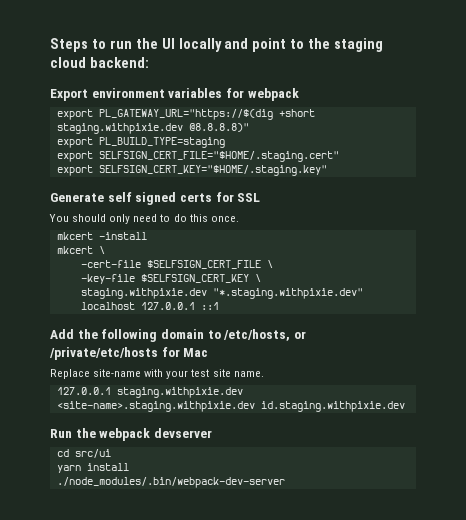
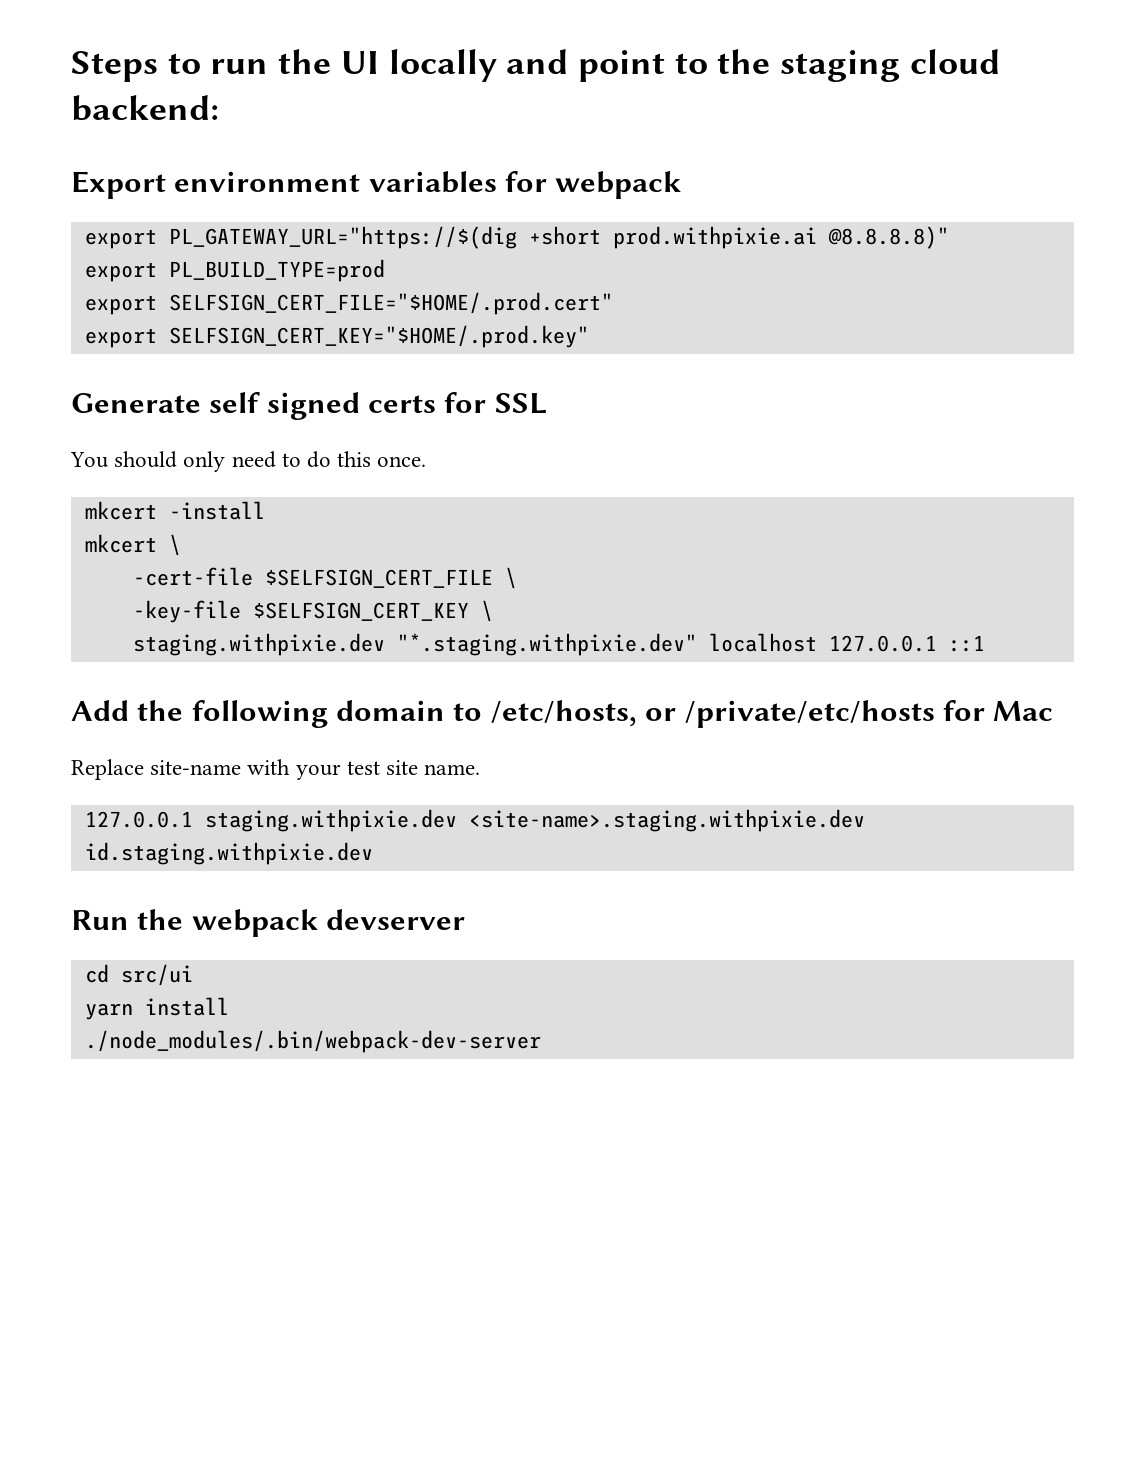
[56,123,183,134] staging.withpixie.dev -> [612,226,817,249] prod.withpixie.ai
[98,137,225,148] [56,151,339,162] [56,165,327,176] PL_BUILD_TYPE=staging // export SELFSIGN_CERT_FILE="$HOME/.staging.cert" // export SELFSIGN_CERT_KEY="$HOME/.staging.key" -> [168,259,385,282] [84,292,613,315] [84,325,589,348] PL_BUILD_TYPE=prod // export SELFSIGN_CERT_FILE="$HOME/.prod.cert" // export SELFSIGN_CERT_KEY="$HOME/.prod.key"

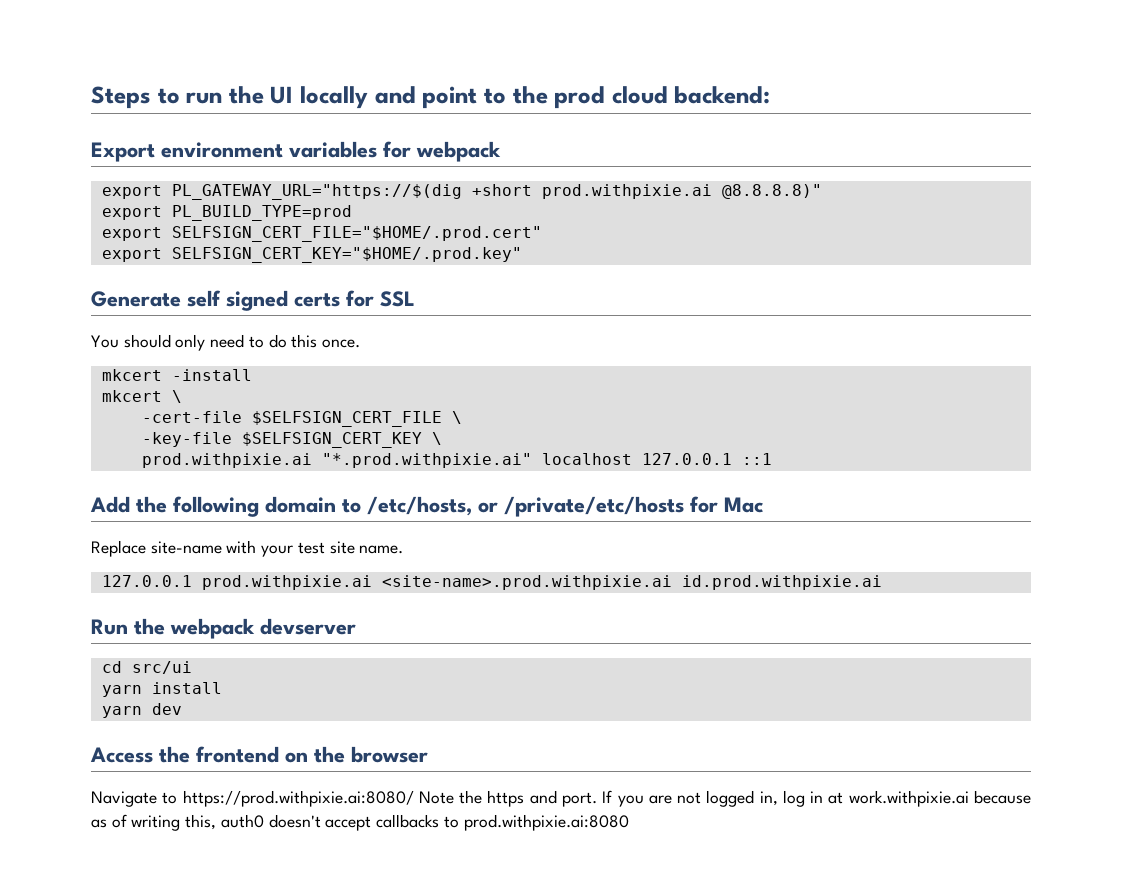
[780,50,901,82] staging -> [554,86,606,109] prod
[132,633,697,656] staging.withpixie.dev "*.staging.withpixie.dev" -> [141,453,532,468] prod.withpixie.ai "*.prod.withpixie.ai"
[204,809,865,832] [84,842,373,865] staging.withpixie.dev <site-name>.staging.withpixie.dev id.staging.withpixie.dev -> [201,575,882,590] prod.withpixie.ai <site-name>.prod.withpixie.ai id.prod.withpixie.ai
[84,1030,541,1053] ./node_modules/.bin/webpack-dev-server -> [101,703,182,718] [90,746,428,763] [91,790,1032,807] [91,814,629,831] yarn dev // Access the frontend on the browser // Navigate to https://prod.withpixie.ai:8080/ Note the https and port. If you are not logged in, log in at work.withpixie.ai because as of writing this, auth0 doesn't accept callbacks to prod.withpixie.ai:8080

